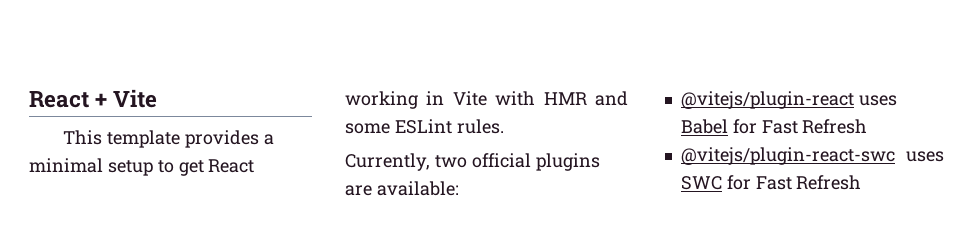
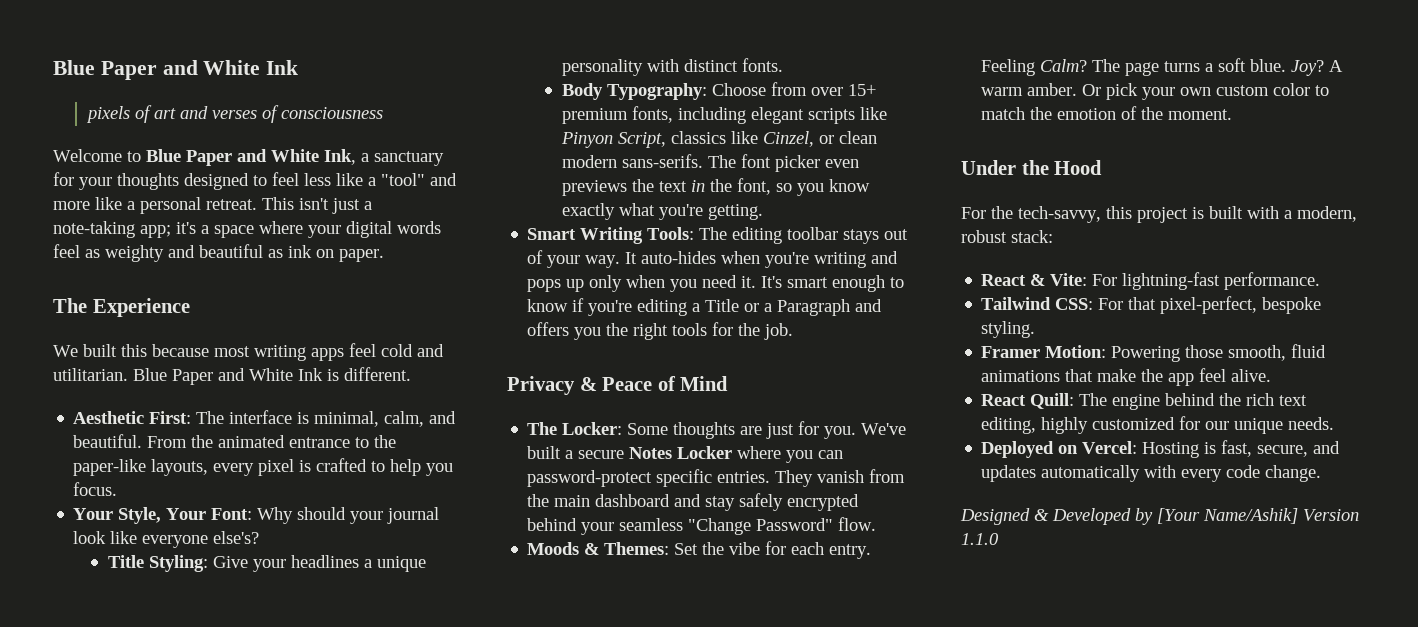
[29,89,158,108] [63,130,274,148] [29,158,255,176] [345,91,628,109] [345,119,504,134] [345,153,600,171] [345,181,459,196] [680,91,897,109] [680,119,868,134] [680,147,944,165] [680,175,862,190] React + Vite // This template provides a minimal setup to get React working in Vite with HMR and some ESLint rules. // Currently, two official plugins are available: // @vitejs/plugin-react uses Babel for Fast Refresh // @vitejs/plugin-react-swc uses SWC for Fast Refresh -> [53,60,299,80] [85,105,383,123] [53,149,444,166] [53,172,457,190] [53,197,372,214] [53,221,441,238] [53,244,384,262] [53,298,190,317] [53,343,444,361] [53,367,411,385] [73,410,457,427] [73,434,397,448] [73,458,454,476] [73,482,118,496] [73,507,440,524] [73,531,260,548] [108,555,427,572] [562,58,784,76] [562,82,877,100] [562,106,888,124] [561,131,878,148] [562,154,860,172] [562,178,871,196] [562,203,764,220] [527,227,909,244] [527,250,899,268] [527,275,905,292] [527,298,883,316] [527,322,794,340] [507,376,729,395] [527,421,907,439] [527,446,844,463] [527,469,906,487] [527,493,860,511] [527,517,877,535] [527,541,872,559] [981,58,1344,76] [981,83,1330,100] [981,106,1233,120] [961,160,1103,175] [961,206,1357,223] [961,230,1053,243] [981,272,1321,290] [981,296,1322,314] [981,321,1036,338] [981,344,1327,362] [981,368,1272,386] [981,393,1308,410] [981,416,1335,434] [981,440,1341,458] [981,465,1322,482] [960,508,1359,525] [961,533,999,545] Blue Paper and White Ink // pixels of art and verses of consciousness // Welcome to Blue Paper and White Ink, a sanctuary for your thoughts designed to feel less like a "tool" and more like a personal retreat. This isn't just a note-taking app; it's a space where your digital words feel as weighty and beautiful as ink on paper. // The Experience // We built this because most writing apps feel cold and utilitarian. Blue Paper and White Ink is different. // Aesthetic First: The interface is minimal, calm, and beautiful. From the animated entrance to the paper-like layouts, every pixel is crafted to help you focus. // Your Style, Your Font: Why should your journal look like everyone else's? // Title Styling: Give your headlines a unique personality with distinct fonts. // Body Typography: Choose from over 15+ premium fonts, including elegant scripts like Pinyon Script, classics like Cinzel, or clean modern sans-serifs. The font picker even previews the text in the font, so you know exactly what you're getting. // Smart Writing Tools: The editing toolbar stays out of your way. It auto-hides when you're writing and pops up only when you need it. It's smart enough to know if you're editing a Title or a Paragraph and offers you the right tools for the job. // Privacy & Peace of Mind // The Locker: Some thoughts are just for you. We've built a secure Notes Locker where you can password-protect specific entries. They vanish from the main dashboard and stay safely encrypted behind your seamless "Change Password" flow. // Moods & Themes: Set the vibe for each entry. Feeling Calm? The page turns a soft blue. Joy? A warm amber. Or pick your own custom color to match the emotion of the moment. // Under the Hood // For the tech-savvy, this project is built with a modern, robust stack: // React & Vite: For lightning-fast performance. // Tailwind CSS: For that pixel-perfect, bespoke styling. // Framer Motion: Powering those smooth, fluid animations that make the app feel alive. // React Quill: The engine behind the rich text editing, highly customized for our unique needs. // Deployed on Vercel: Hosting is fast, secure, and updates automatically with every code change. // Designed & Developed by [Your Name/Ashik] Version 1.1.0

